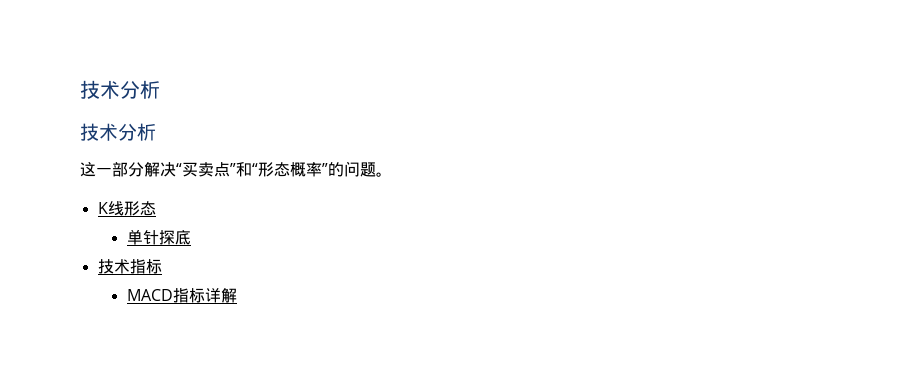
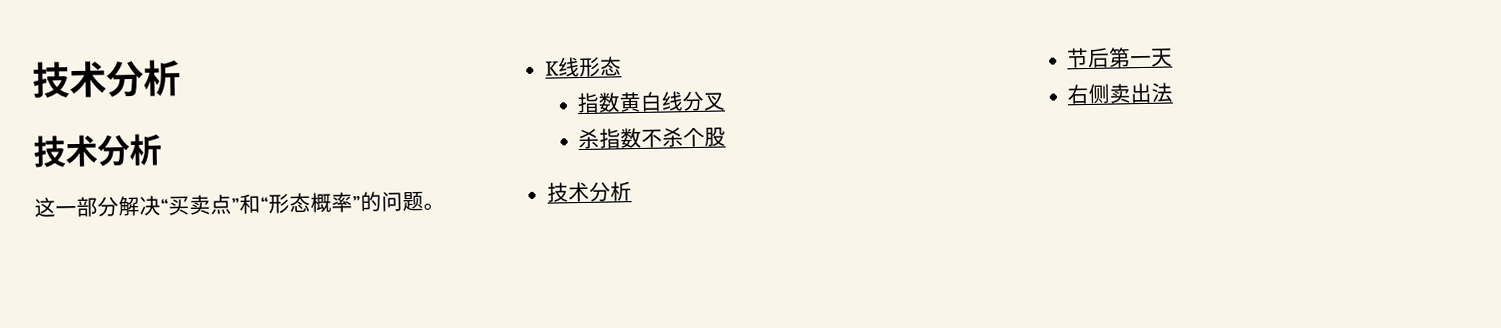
[126,229,191,245] [97,259,162,274] [126,288,237,303] 单针探底 // 技术指标 // MACD指标详解 -> [577,90,727,114] [578,127,727,150] [546,181,632,203] [1066,47,1174,69] [1067,82,1174,105] 指数黄白线分叉 // 杀指数不杀个股 // 技术分析 // 节后第一天 // 右侧卖出法

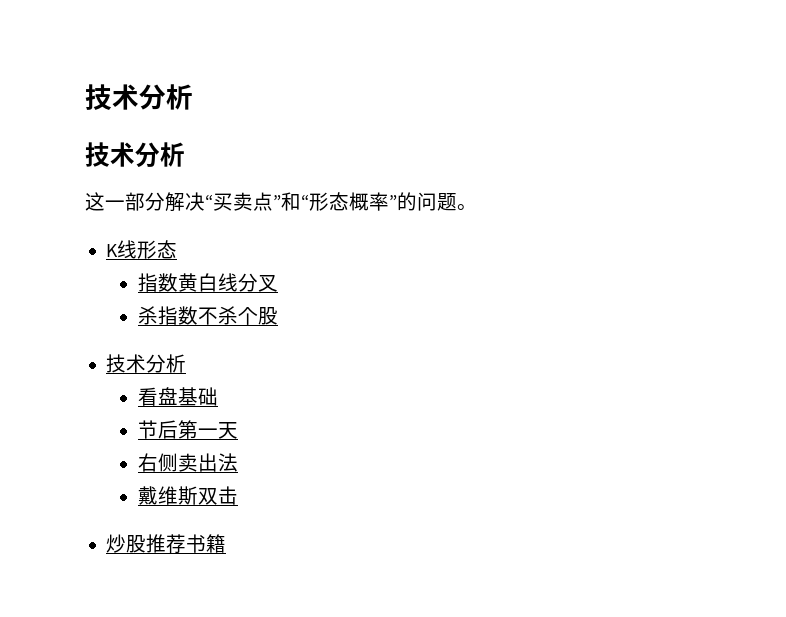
(632, 191) none -> [137,387,218,406] // 看盘基础
(1174, 92) none -> [137,486,238,505] [106,534,227,553] // 戴维斯双击 // 炒股推荐书籍

